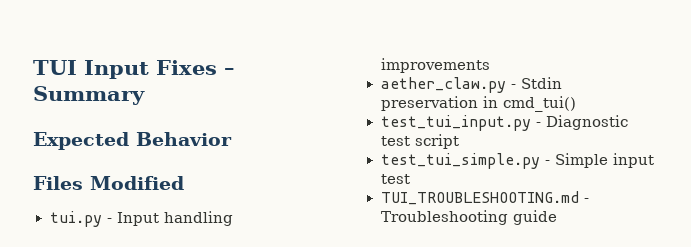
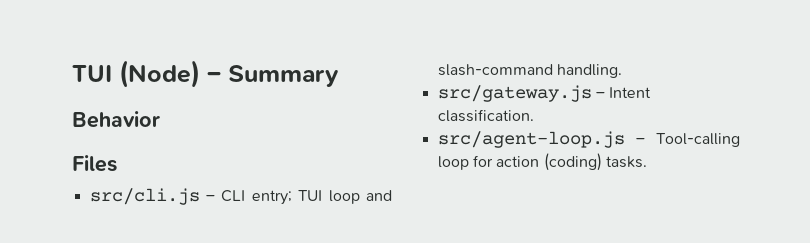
[33,60,217,79] TUI Input Fixes -> [72,60,200,88] TUI (Node)
[33,132,129,150] Expected -> (339, 76) none
[90,176,184,190] [49,211,233,227] [380,58,490,73] [380,77,562,93] [380,96,576,112] [380,115,628,131] [380,134,459,149] [380,153,654,169] [380,174,410,184] [380,191,589,205] [380,210,557,225] Modified // tui.py - Input handling improvements // aether_claw.py - Stdin preservation in cmd_tui() // test_tui_input.py - Diagnostic test script // test_tui_simple.py - Simple input test // TUI_TROUBLESHOOTING.md - Troubleshooting guide -> [89,188,392,205] [437,64,622,78] [437,85,652,102] [437,109,534,122] [437,131,740,148] [437,153,647,171] // src/cli.js – CLI entry; TUI loop and slash-command handling. // src/gateway.js – Intent classification. // src/agent-loop.js – Tool-calling loop for action (coding) tasks.

